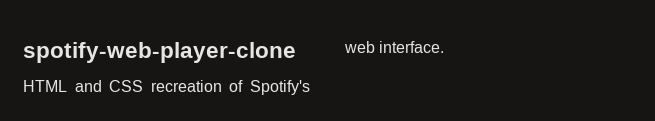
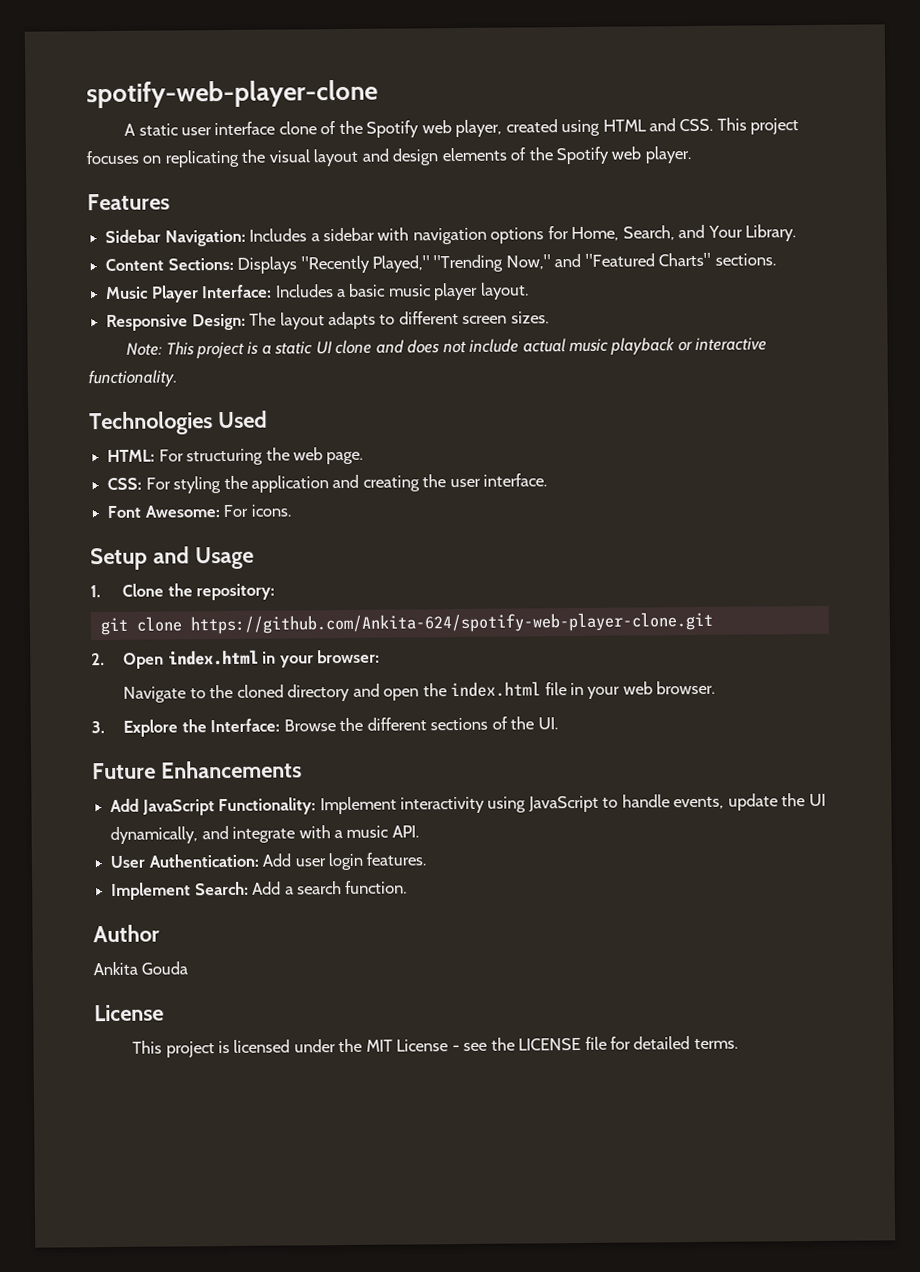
[23,80,310,95] [344,41,445,53] HTML and CSS recreation of Spotify's web interface. -> [124,117,800,138] [86,146,691,168] [87,193,170,211] [105,224,797,247] [105,252,776,274] [106,282,529,303] [106,311,549,332] [126,337,768,359] [88,369,177,388] [89,410,268,436] [107,447,364,466] [107,473,548,494] [107,504,291,519] [90,546,254,571] [90,583,276,601] [99,611,713,636] [91,649,381,669] [123,680,716,703] [91,716,558,737] [92,760,302,780] [110,793,826,816] [110,825,419,844] [110,852,427,871] [111,880,408,900] [93,924,160,943] [93,961,189,976] [94,1004,164,1022] [132,1036,738,1058] A static user interface clone of the Spotify web player, created using HTML and CSS. This project focuses on replicating the visual layout and design elements of the Spotify web player. // Features // Sidebar Navigation: Includes a sidebar with navigation options for Home, Search, and Your Library. // Content Sections: Displays "Recently Played," "Trending Now," and "Featured Charts" sections. // Music Player Interface: Includes a basic music player layout. // Responsive Design: The layout adapts to different screen sizes. // Note: This project is a static UI clone and does not include actual music playback or interactive functionality. // Technologies Used // HTML: For structuring the web page. // CSS: For styling the application and creating the user interface. // Font Awesome: For icons. // Setup and Usage // 1. Clone the repository: // git clone https://github.com/Ankita-624/spotify-web-player-clone.git // 2. Open index.html in your browser: // Navigate to the cloned directory and open the index.html file in your web browser. // 3. Explore the Interface: Browse the different sections of the UI. // Future Enhancements // Add JavaScript Functionality: Implement interactivity using JavaScript to handle events, update the UI dynamically, and integrate with a music API. // User Authentication: Add user login features. // Implement Search: Add a search function. // Author // Ankita Gouda // License // This project is licensed under the MIT License - see the LICENSE file for detailed terms.

